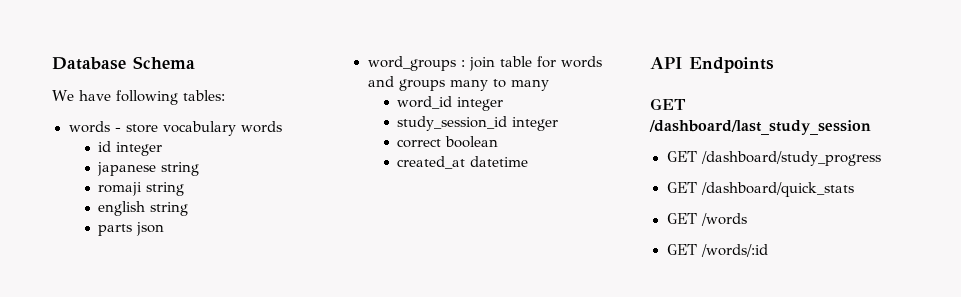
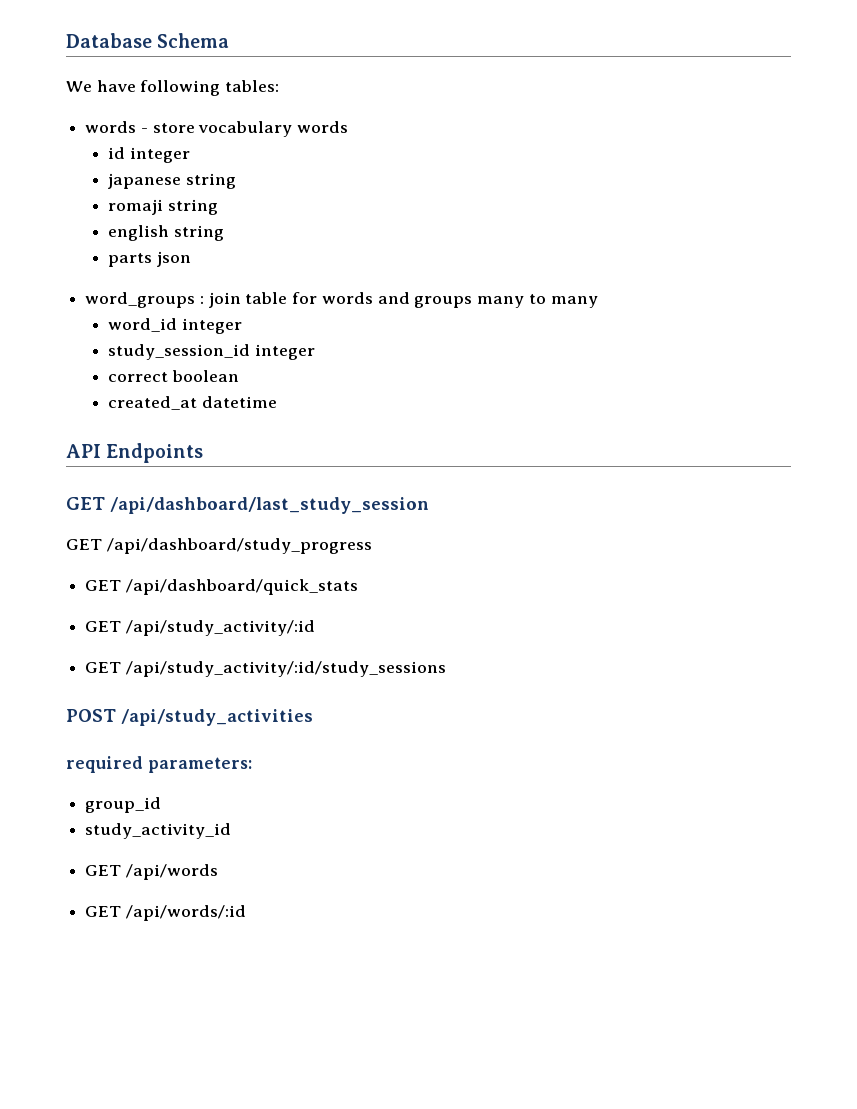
[649,120,871,135] [666,151,881,166] [666,182,854,197] [666,213,747,226] [666,244,768,257] /dashboard/last_study_session // GET /dashboard/study_progress // GET /dashboard/quick_stats // GET /words // GET /words/:id -> [110,497,429,514] [66,538,372,554] [85,579,358,595] [85,620,315,636] [85,661,446,677] [66,709,313,726] [66,756,252,773] [85,797,162,813] [85,823,232,839] [85,864,218,880] [85,905,246,921] /api/dashboard/last_study_session // GET /api/dashboard/study_progress // GET /api/dashboard/quick_stats // GET /api/study_activity/:id // GET /api/study_activity/:id/study_sessions // POST /api/study_activities // required parameters: // group_id // study_activity_id // GET /api/words // GET /api/words/:id

